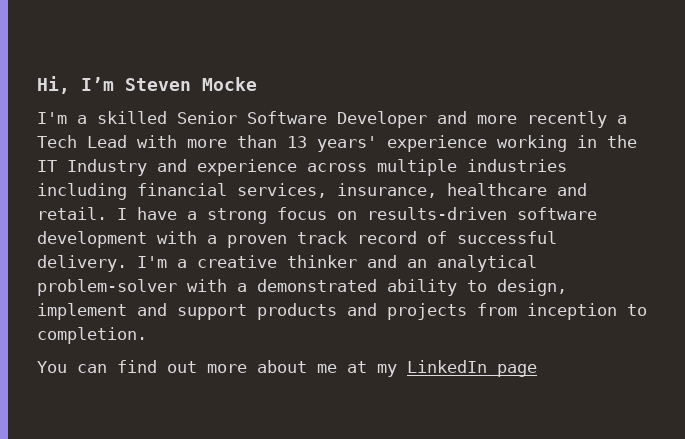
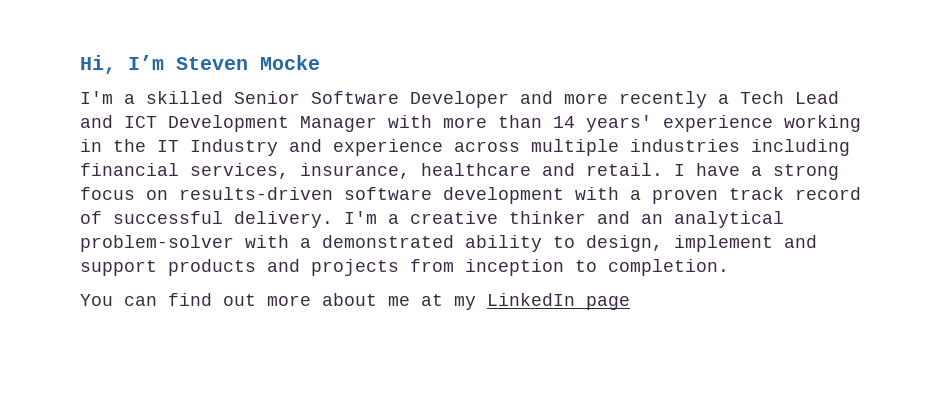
(127, 141) none -> [80,115,377,132] and ICT Development Manager
[287,136,307,148] 13 -> [553,116,575,128] 14

